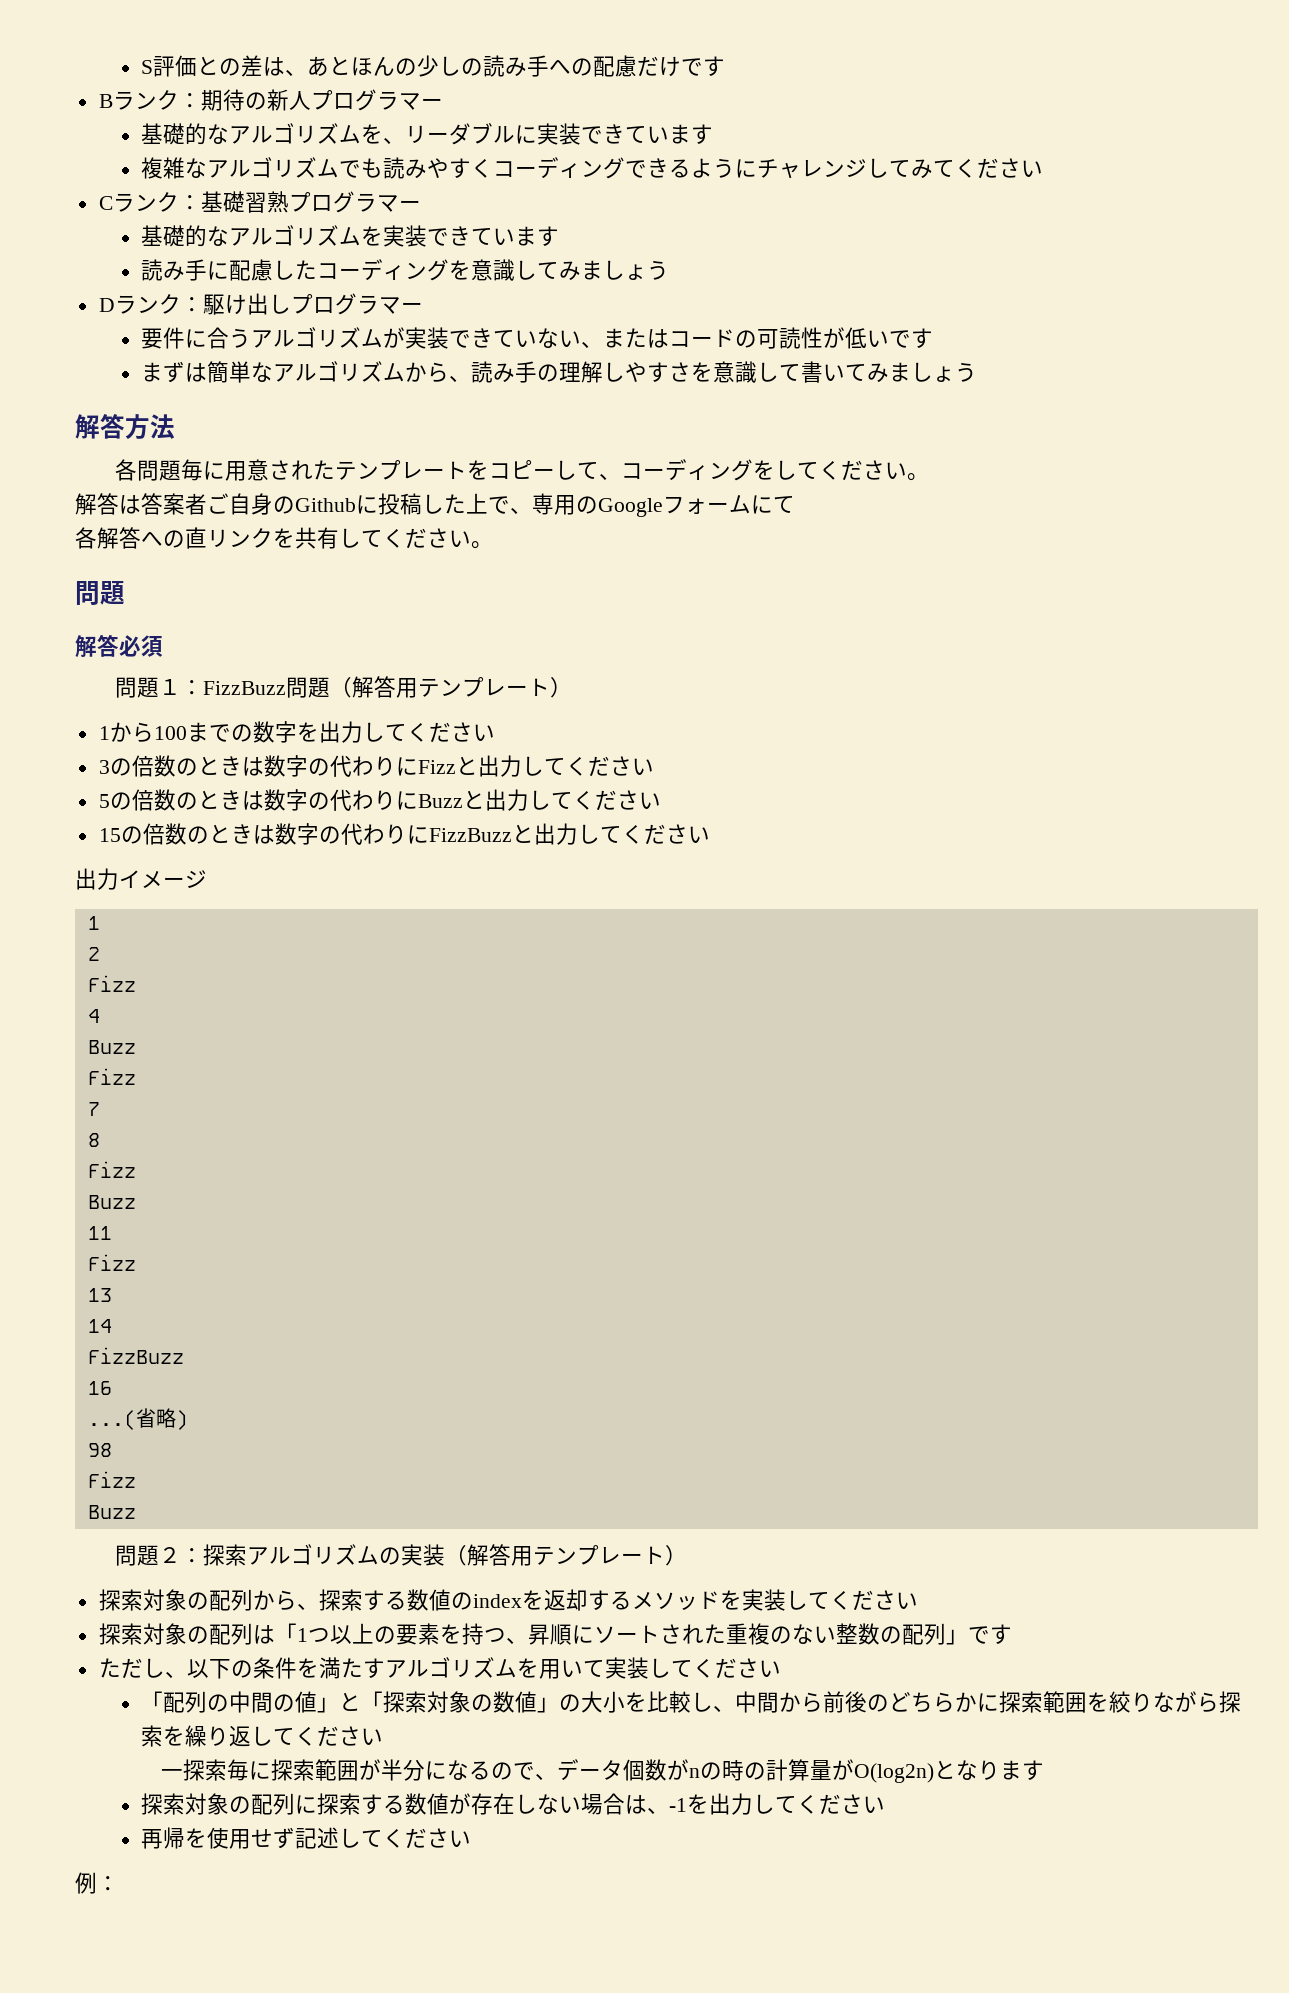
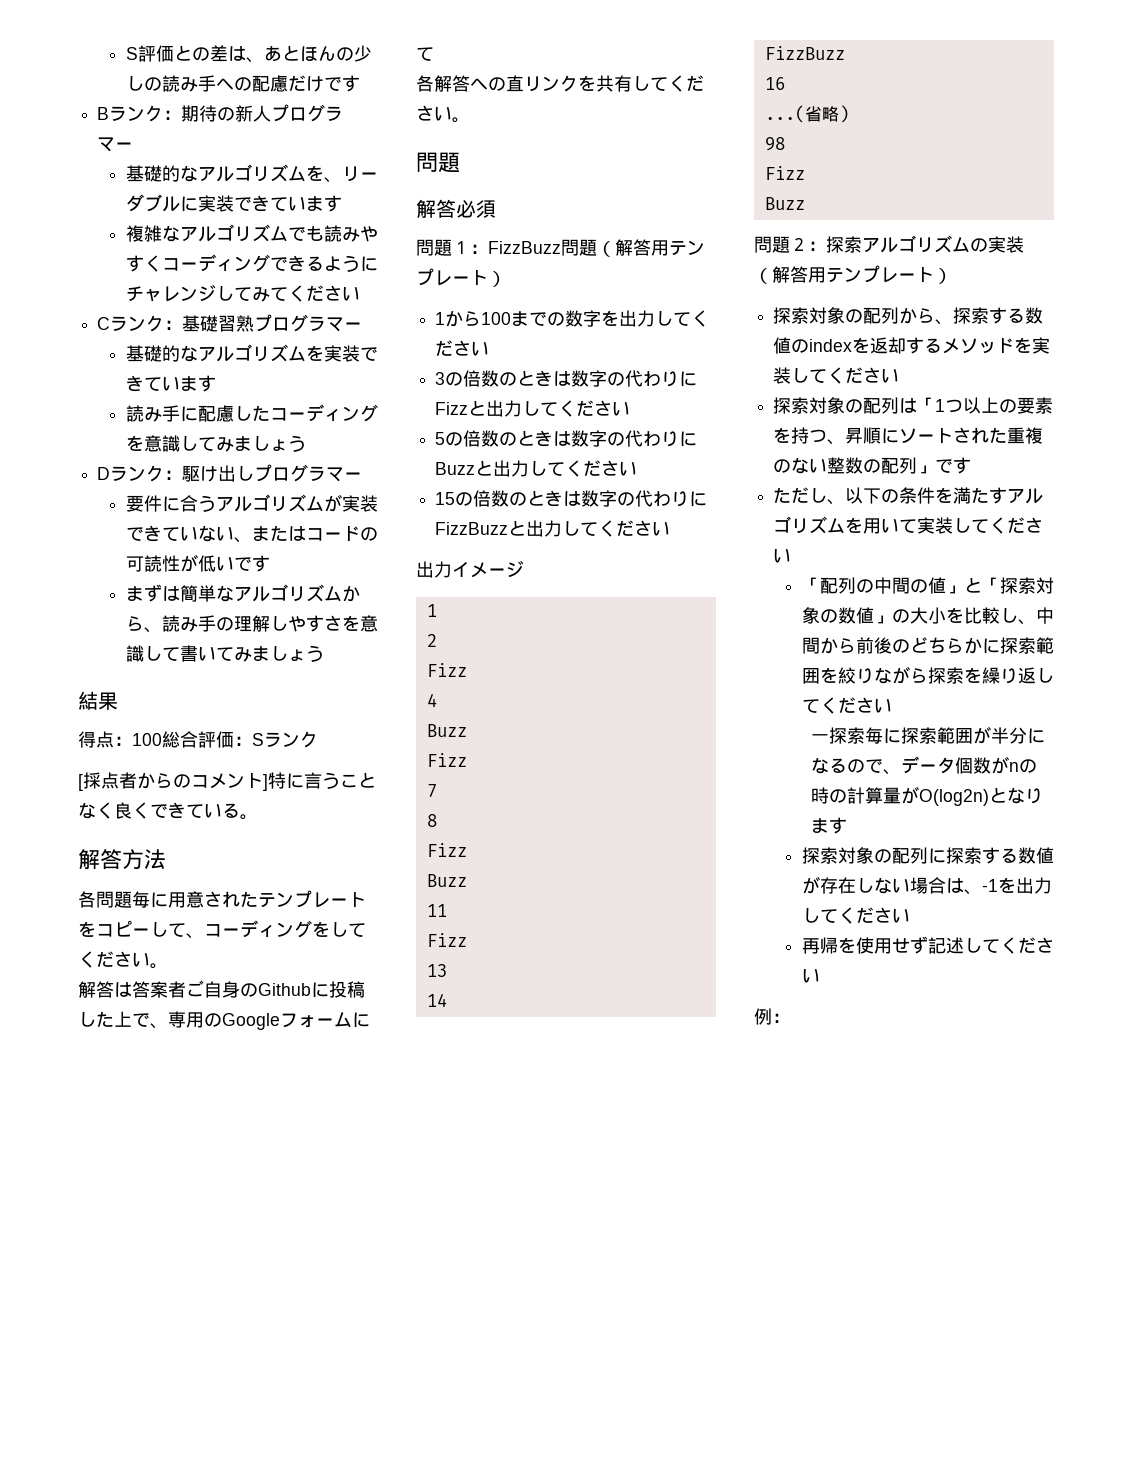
(978, 372) none -> [78,691,118,710] [78,731,318,748] [78,772,376,791] [78,802,258,820] // 結果 // 得点：100総合評価：Sランク // [採点者からのコメント]特に言うことなく良くできている。

